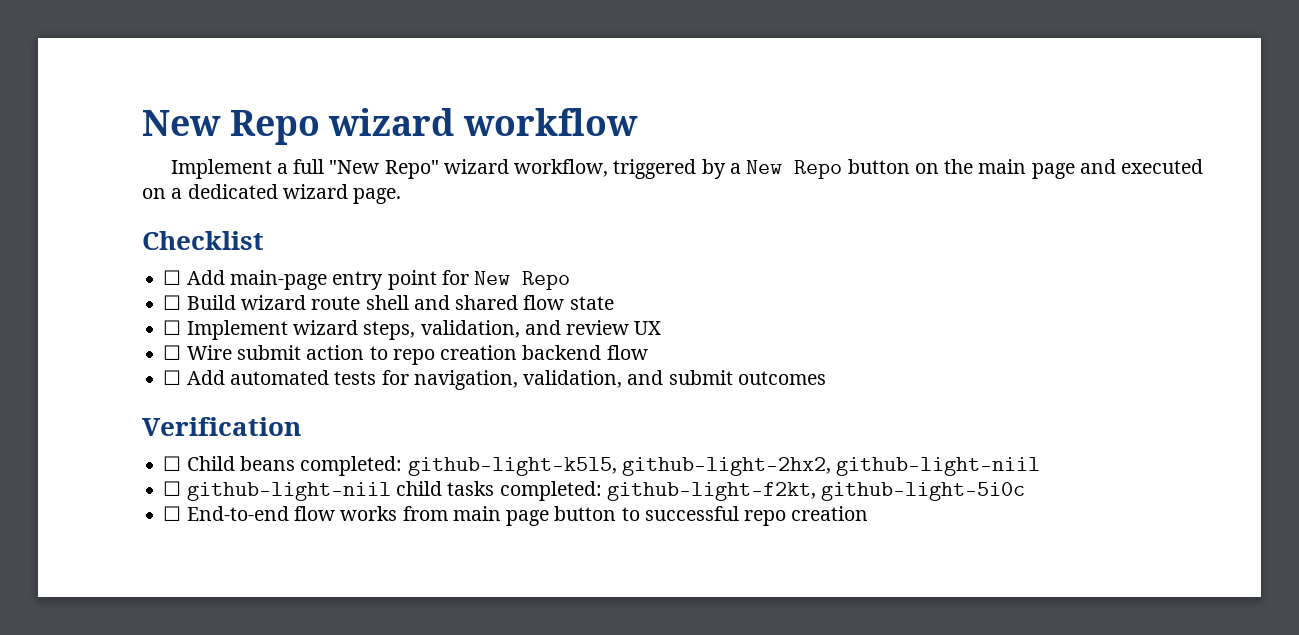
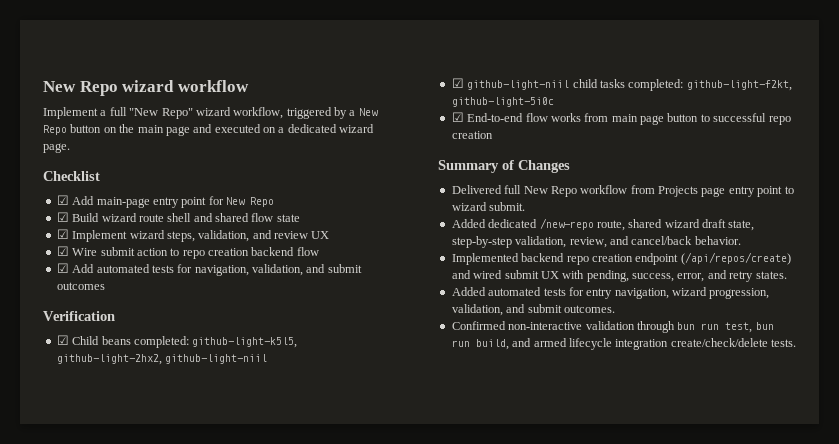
[163,270,182,285] ☐ -> [56,195,69,205] ☑
[163,295,182,310] ☐ -> [56,212,69,222] ☑
[163,320,182,335] ☐ -> [56,229,69,239] ☑
[163,345,182,360] ☐ -> [56,246,69,256] ☑
[163,370,182,385] ☐ -> [56,263,69,273] ☑
[163,456,182,471] ☐ -> [56,335,69,345] ☑
[163,481,182,496] ☐ -> [451,78,464,88] ☑
[163,506,182,521] ☐ -> [451,112,464,122] ☑
(869, 513) none -> [438,160,570,173] [451,185,794,197] [451,202,526,211] [451,218,755,231] [451,236,741,248] [451,252,791,265] [451,270,787,282] [451,287,770,299] [451,304,615,316] [451,321,774,333] [451,338,796,350] // Summary of Changes // Delivered full New Repo workflow from Projects page entry point to wizard submit. // Added dedicated /new-repo route, shared wizard draft state, step-by-step validation, review, and cancel/back behavior. // Implemented backend repo creation endpoint (/api/repos/create) and wired submit UX with pending, success, error, and retry states. // Added automated tests for entry navigation, wizard progression, validation, and submit outcomes. // Confirmed non-interactive validation through bun run test, bun run build, and armed lifecycle integration create/check/delete tests.

